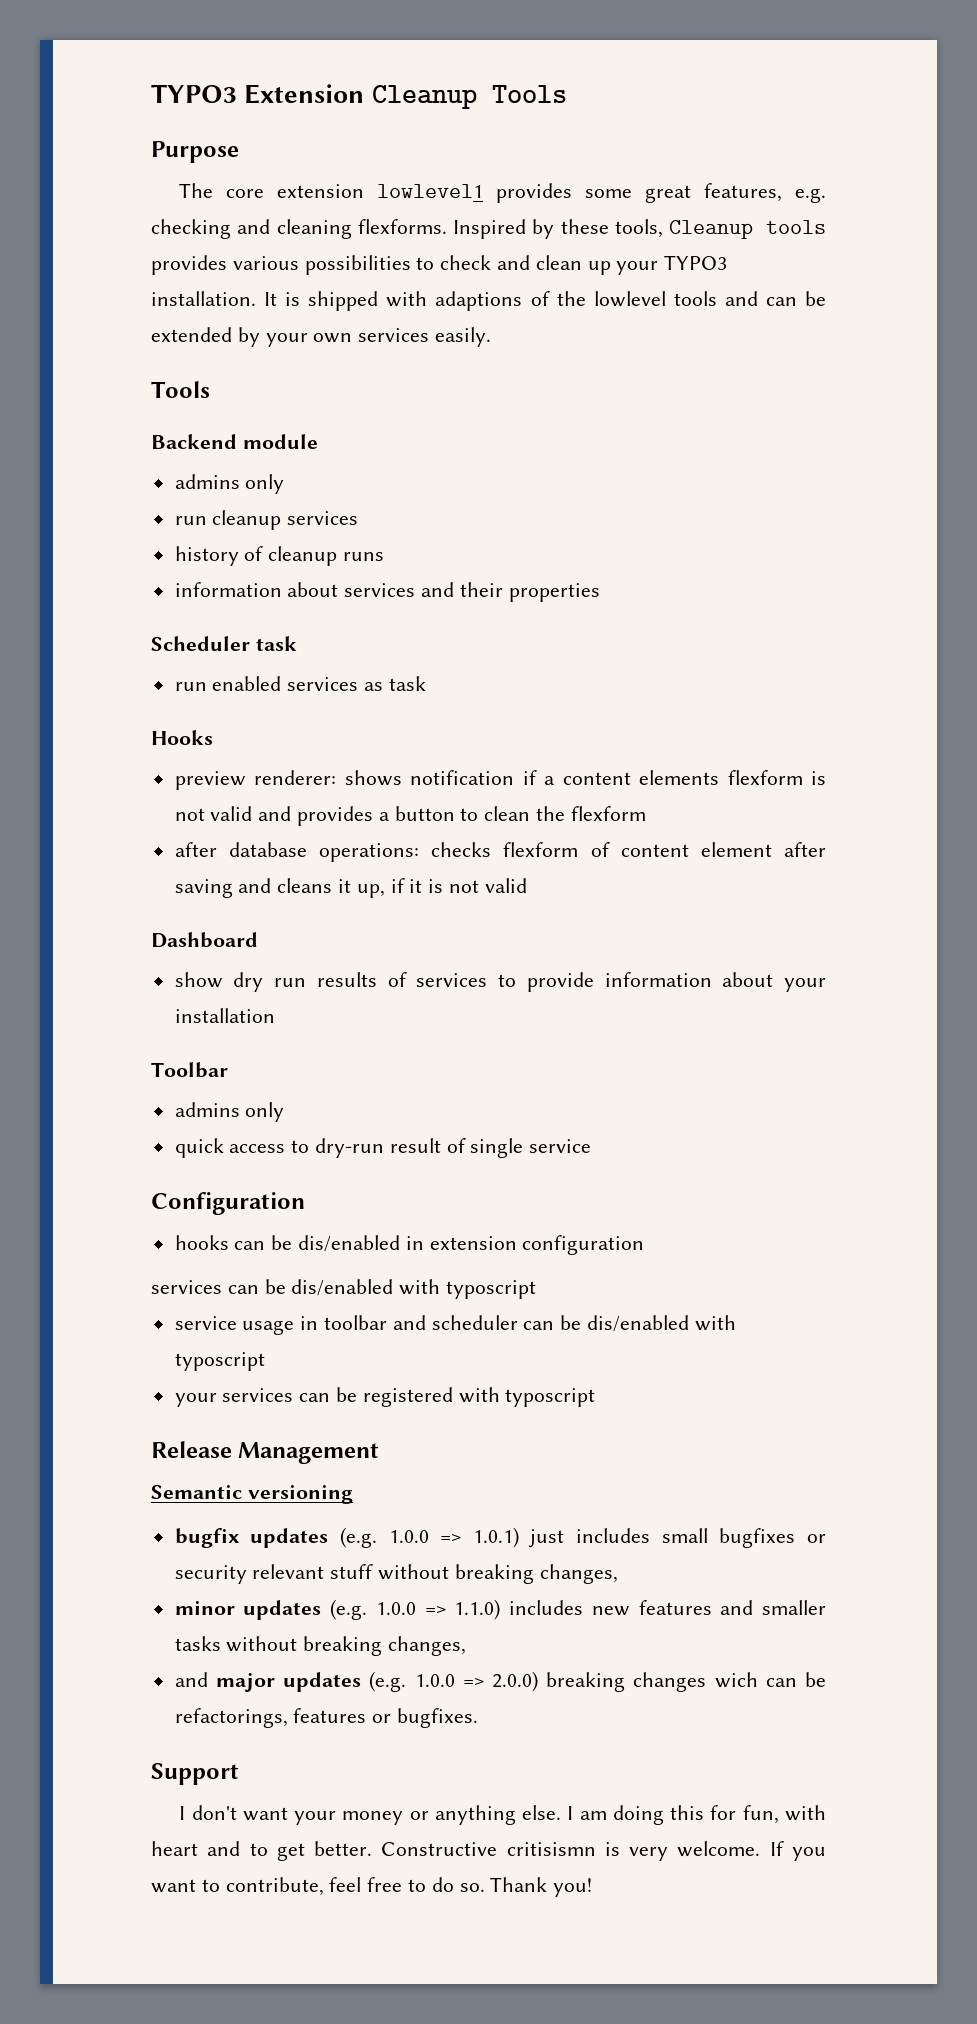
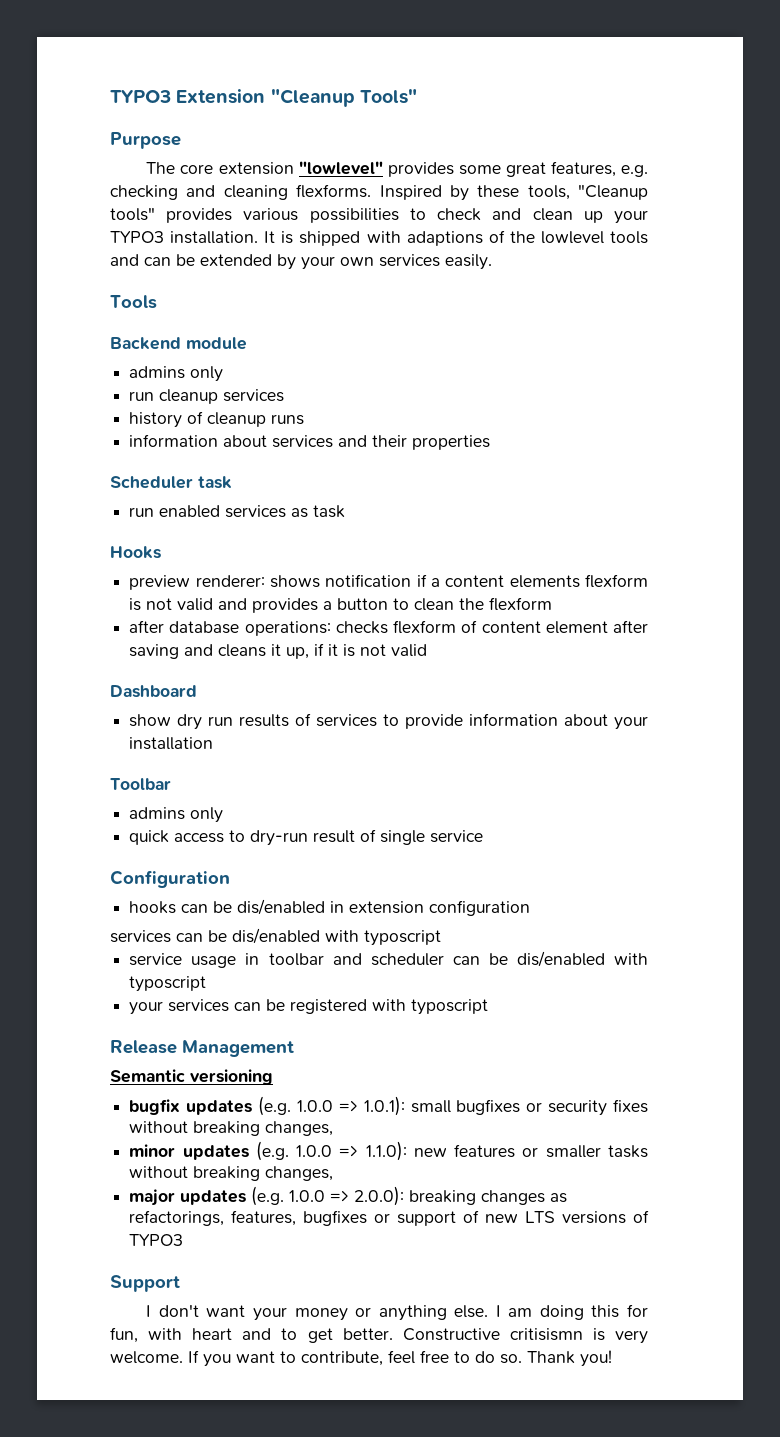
[371,85,567,109] Cleanup Tools -> [270,89,417,107] "Cleanup Tools"
[377,184,484,198] lowlevel1 -> [298,161,383,175] "lowlevel"
[669,220,826,239] Cleanup tools -> [578,184,648,200] [110,207,155,221] "Cleanup tools"
[472,1527,651,1548] 1.0.1) just includes -> [363,1096,405,1116] 1.0.1):
[252,1564,374,1579] relevant stuff -> [613,1099,648,1113] fixes
[454,1599,584,1620] 1.1.0) includes -> [365,1141,407,1161] 1.1.0):
[720,1600,754,1615] and -> [522,1147,539,1157] or
[174,1672,208,1687] and -> (334, 1173) none
[491,1671,538,1692] 2.0.0) -> [354,1186,405,1206] 2.0.0):
[714,1672,826,1688] [174,1708,479,1728] wich can be refactorings, features or bugfixes. -> [550,1193,568,1203] [129,1210,649,1226] [129,1234,184,1246] as refactorings, features, bugfixes or support of new LTS versions of TYPO3

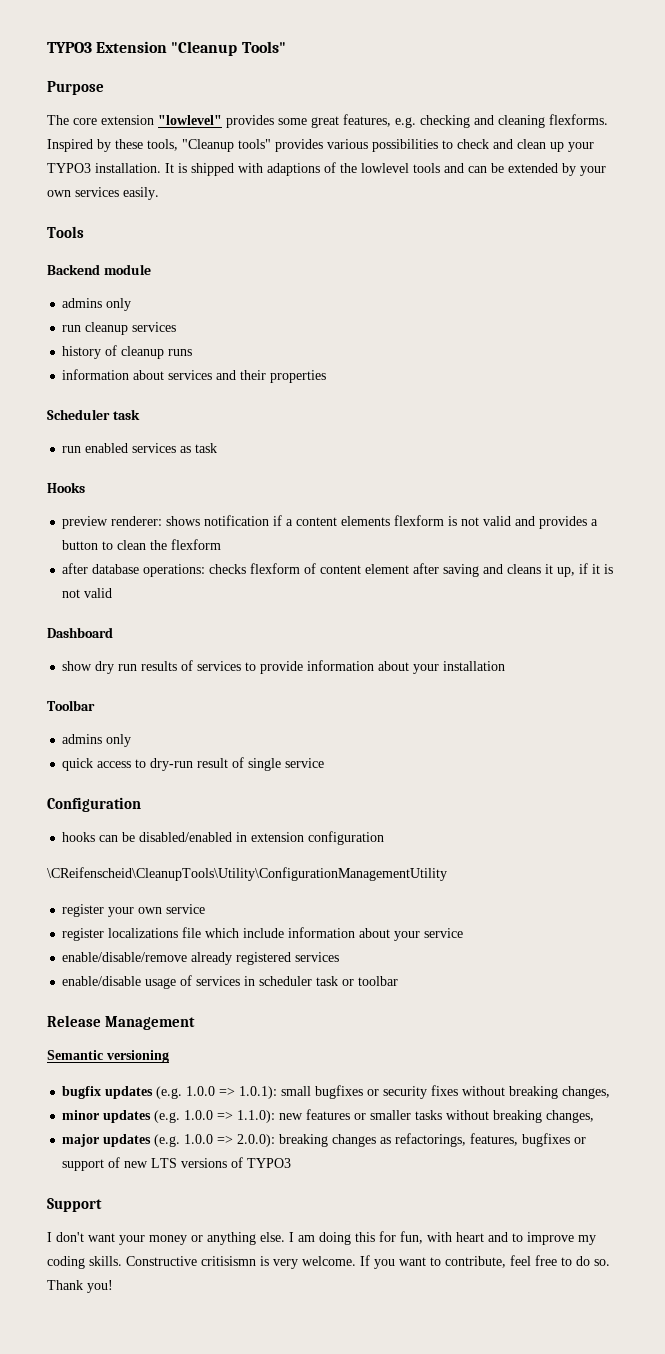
[237,899,326,915] dis/enabled -> [139,832,233,842] disabled/enabled
[110,928,441,946] [129,951,648,968] [129,976,207,992] [129,999,489,1015] services can be dis/enabled with typoscript // service usage in toolbar and scheduler can be dis/enabled with typoscript // your services can be registered with typoscript -> [47,867,447,881] [62,904,206,917] [62,927,464,941] [62,952,340,965] [62,975,399,989] \CReifenscheid\CleanupTools\Utility\ConfigurationManagementUtility // register your own service // register localizations file which include information about your service // enable/disable/remove already registered services // enable/disable usage of services in scheduler task or toolbar
[307,1328,393,1343] get better. -> [527,1232,596,1245] [47,1256,122,1269] improve my coding skills.

